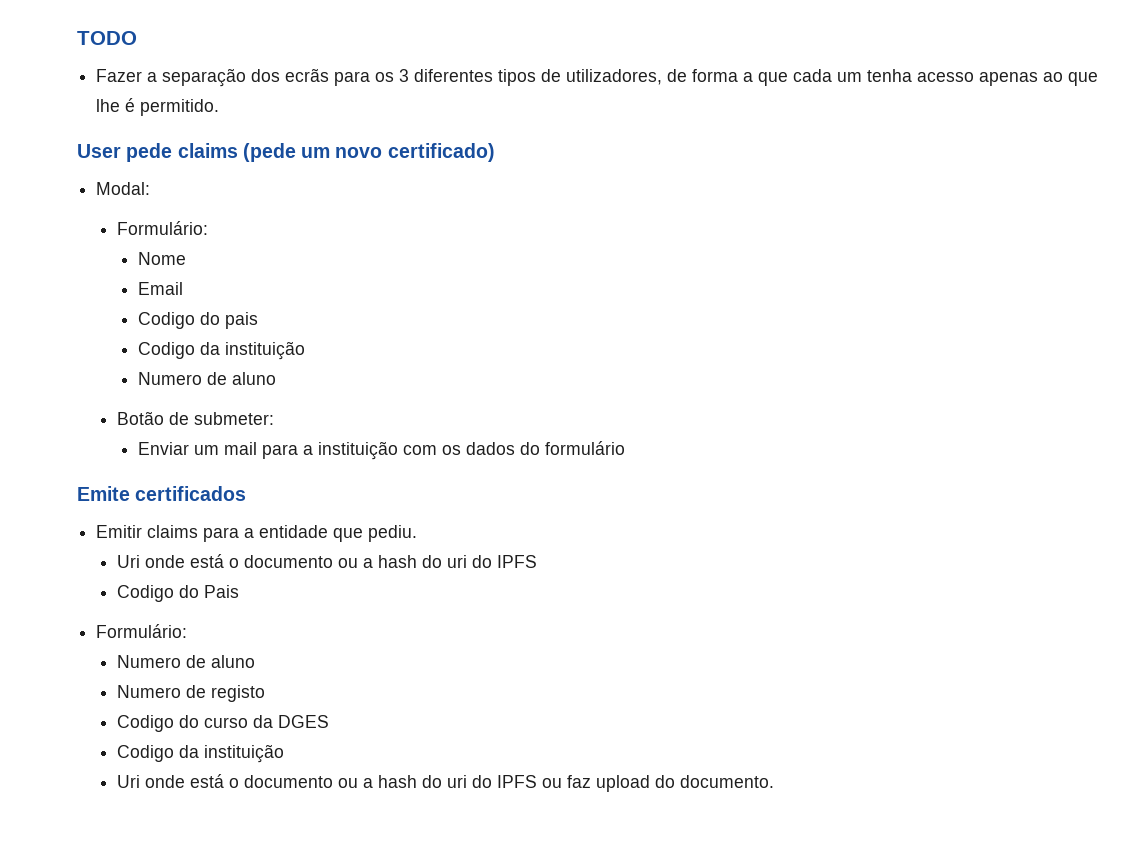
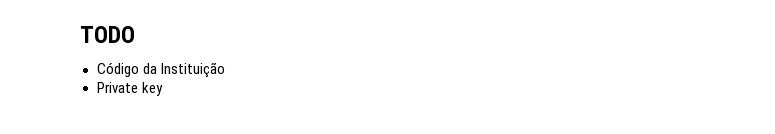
[96,68,1099,87] [96,98,220,116] [77,143,495,162] [96,182,151,195] [117,221,209,235] [138,252,187,265] [138,282,184,295] [138,312,259,329] [138,341,306,360] [138,372,277,385] [117,411,275,425] [138,441,626,460] [77,486,247,501] [96,525,418,542] [117,554,538,568] [117,585,240,602] [96,624,188,638] [117,655,256,668] [117,685,266,702] [117,715,330,732] [117,744,285,763] [117,774,775,792] Fazer a separação dos ecrãs para os 3 diferentes tipos de utilizadores, de forma a que cada um tenha acesso apenas ao que lhe é permitido. // User pede claims (pede um novo certificado) // Modal: // Formulário: // Nome // Email // Codigo do pais // Codigo da instituição // Numero de aluno // Botão de submeter: // Enviar um mail para a instituição com os dados do formulário // Emite certificados // Emitir claims para a entidade que pediu. // Uri onde está o documento ou a hash do uri do IPFS // Codigo do Pais // Formulário: // Numero de aluno // Numero de registo // Codigo do curso da DGES // Codigo da instituição // Uri onde está o documento ou a hash do uri do IPFS ou faz upload do documento. -> [96,62,225,78] [96,82,163,96] Código da Instituição // Private key

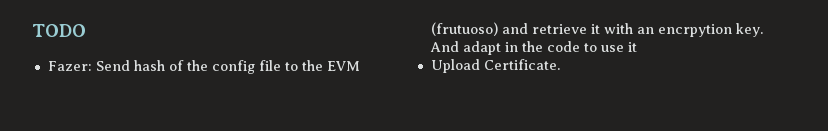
[96,62,225,78] [96,82,163,96] Código da Instituição // Private key -> [47,60,360,74] [430,22,763,37] [429,41,637,55] [430,59,560,73] Fazer: Send hash of the config file to the EVM (frutuoso) and retrieve it with an encrpytion key. And adapt in the code to use it // Upload Certificate.

